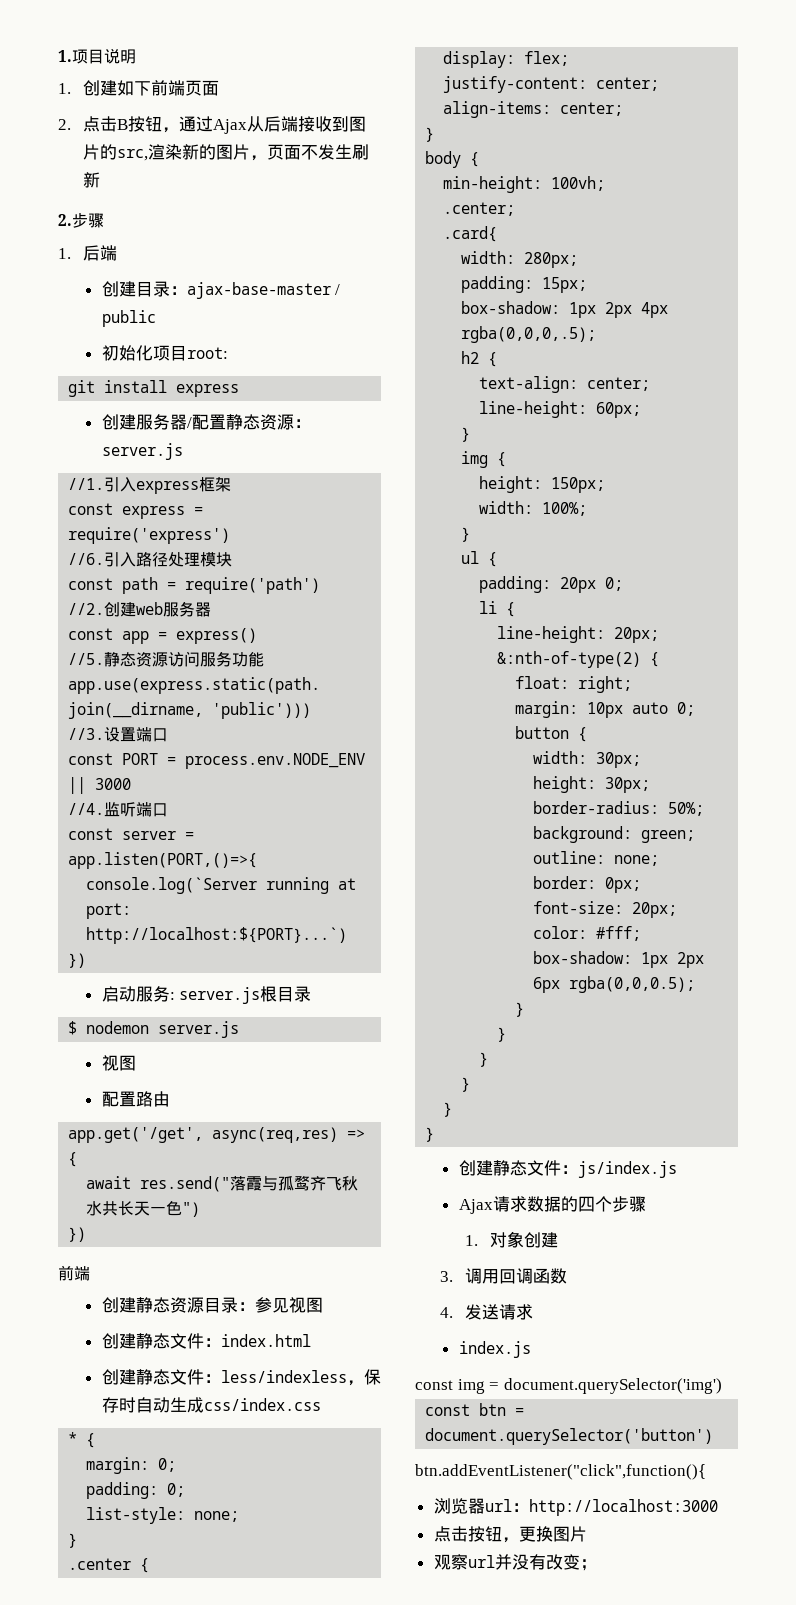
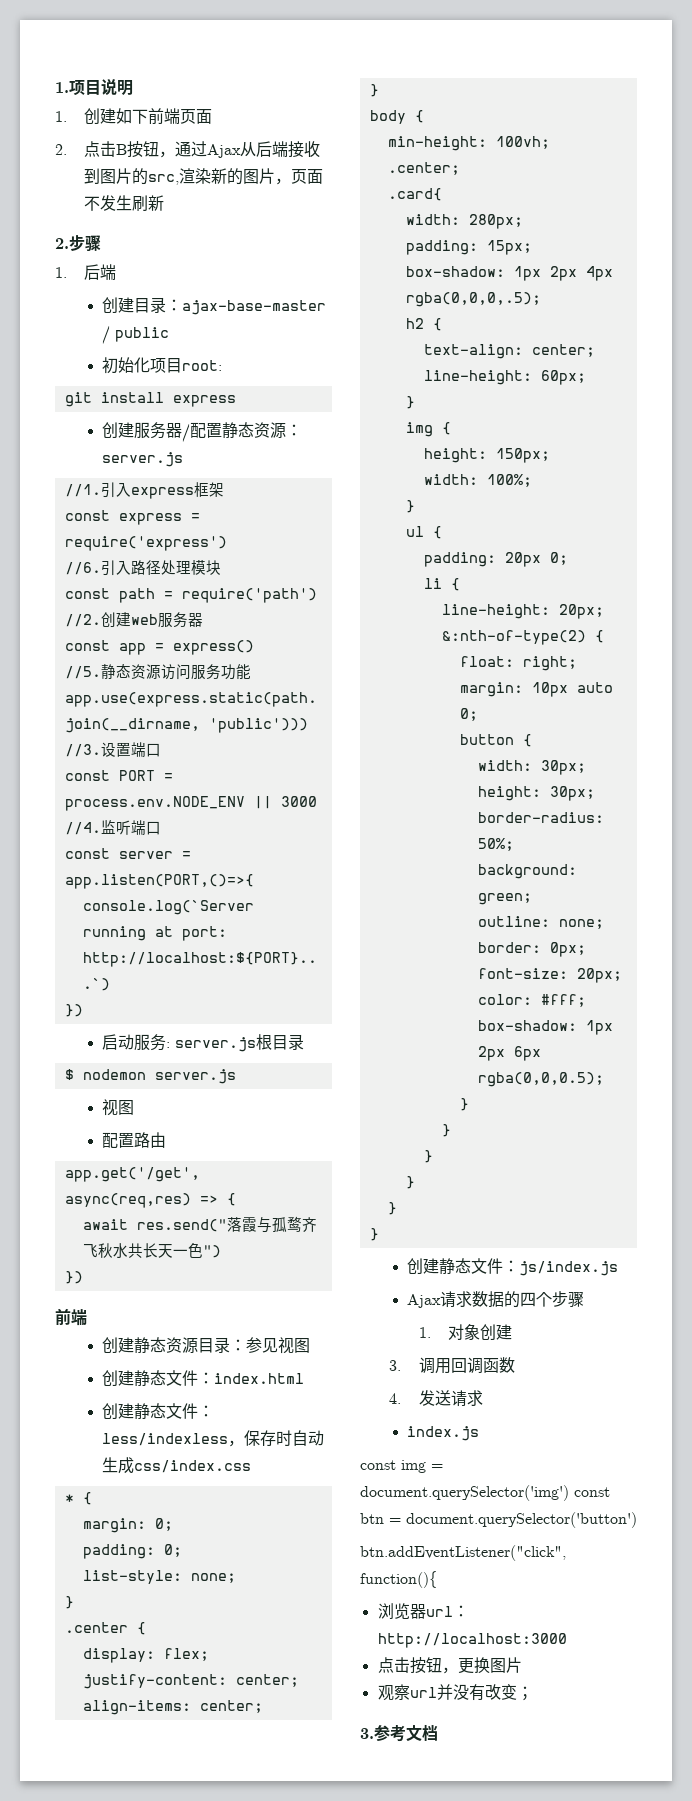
(722, 1386) // -> (569, 1493) none
(597, 1565) none -> [360,1724,438,1742] // 3.参考文档

